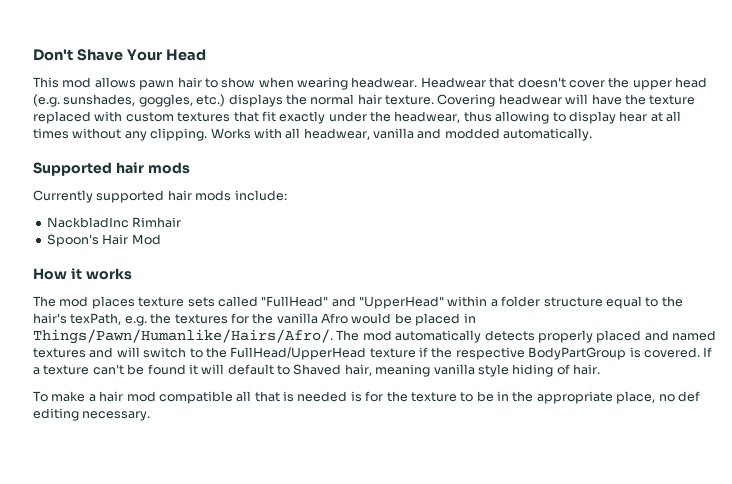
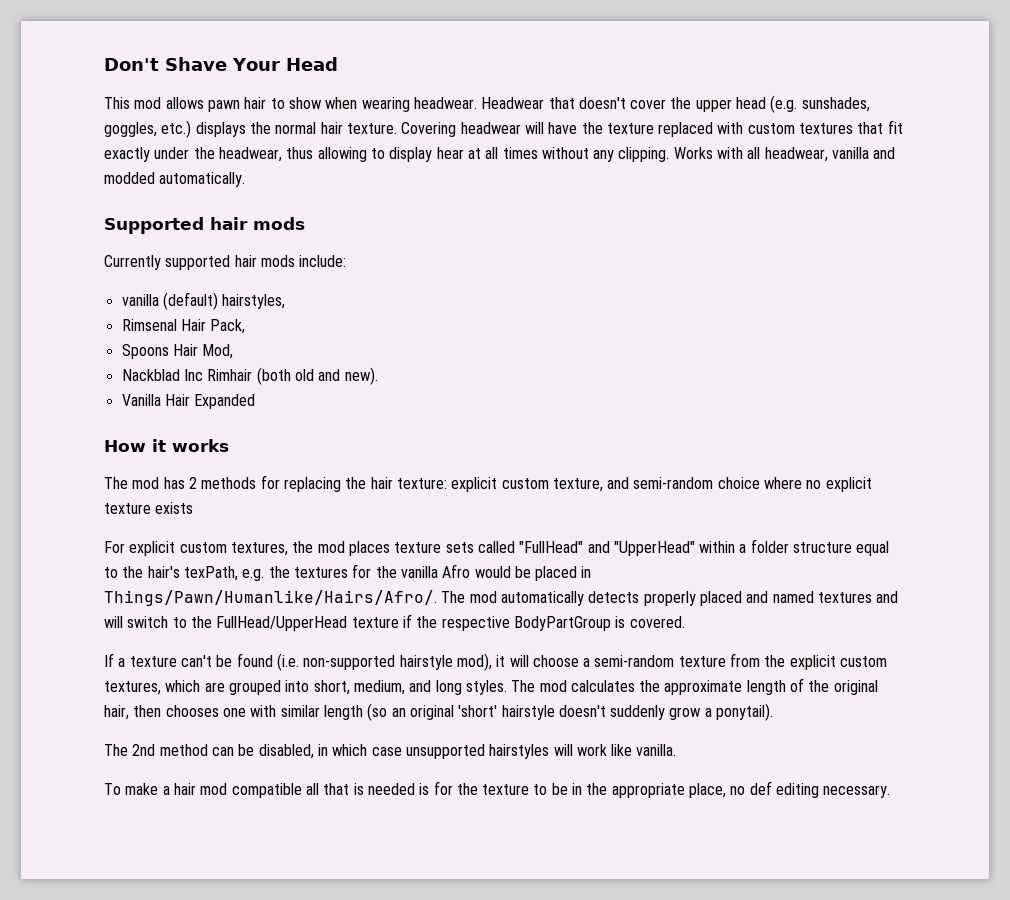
[46,217,182,228] [46,234,161,247] NackbladInc Rimhair // Spoon's Hair Mod -> [121,292,286,310] [121,319,246,334] [121,344,234,359] [121,367,378,385] [121,394,256,409] vanilla (default) hairstyles, // Rimsenal Hair Pack, // Spoons Hair Mod, // Nackblad Inc Rimhair (both old and new). // Vanilla Hair Expanded
(89, 301) none -> [163,475,872,492] [104,502,194,514] [104,541,345,556] has 2 methods for replacing the hair texture: explicit custom texture, and semi-random choice where no explicit texture exists // For explicit custom textures, the mod
(700, 352) none -> (685, 622) //
[188,364,600,377] it will default to Shaved hair, meaning vanilla style hiding of hair. -> [276,653,888,671] [104,678,878,695] [104,703,774,721] [104,744,677,759] (i.e. non-supported hairstyle mod), it will choose a semi-random texture from the explicit custom textures, which are grouped into short, medium, and long styles. The mod calculates the approximate length of the original hair, then chooses one with similar length (so an original 'short' hairstyle doesn't suddenly grow a ponytail). // The 2nd method can be disabled, in which case unsupported hairstyles will work like vanilla.

